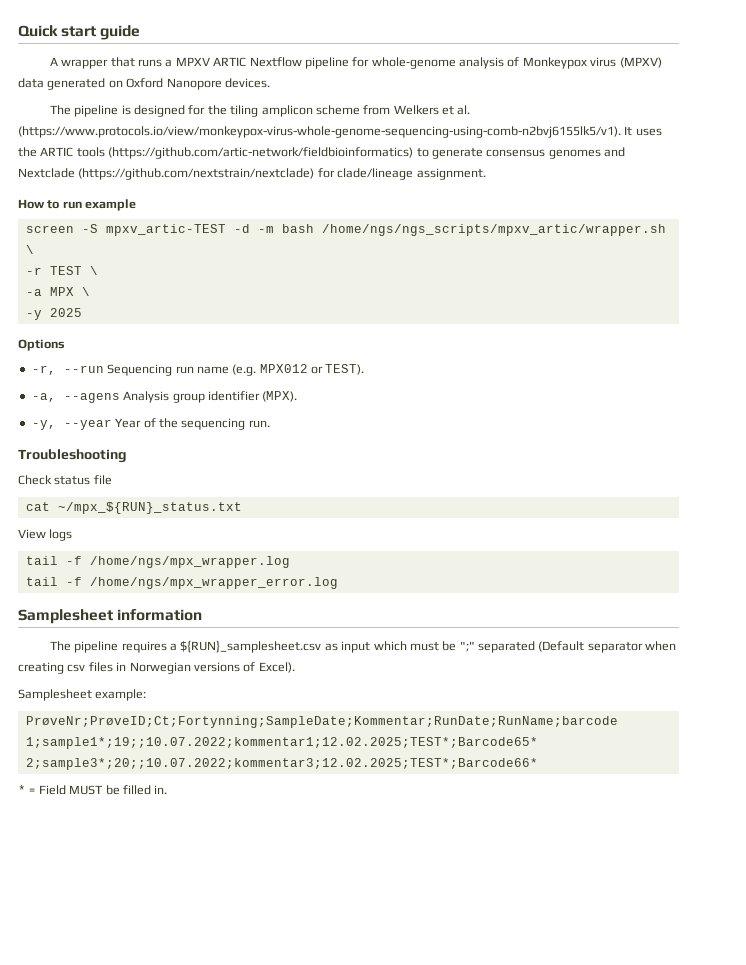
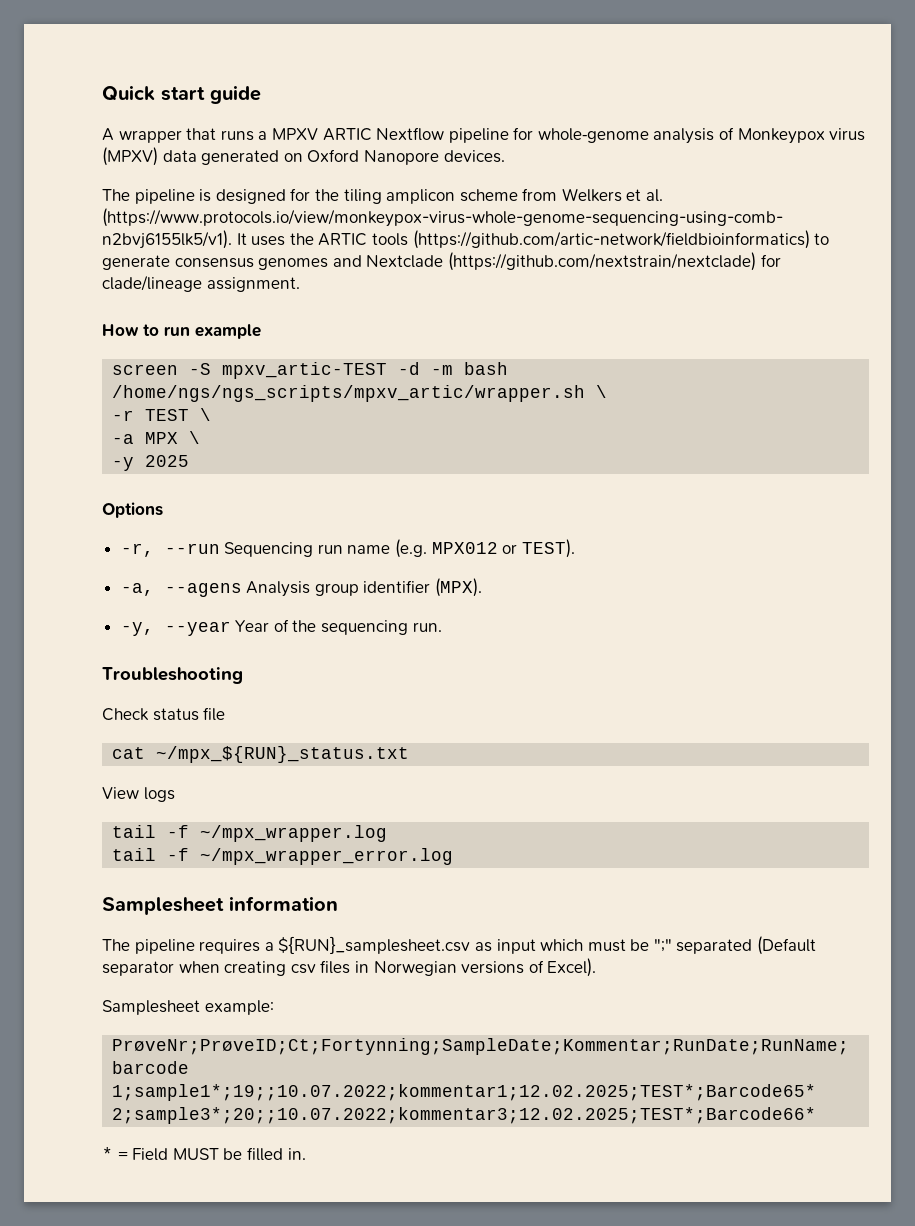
[89,556,290,568] [25,577,338,589] /home/ngs/mpx_wrapper.log // tail -f /home/ngs/mpx_wrapper_error.log -> [200,825,388,842] [112,848,454,865] ~/mpx_wrapper.log // tail -f ~/mpx_wrapper_error.log

